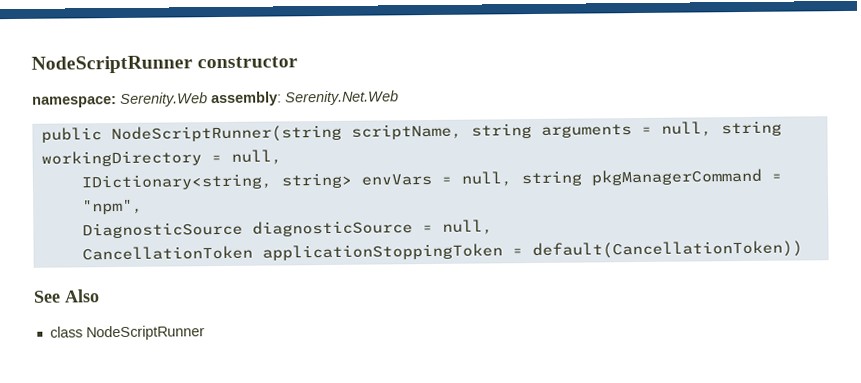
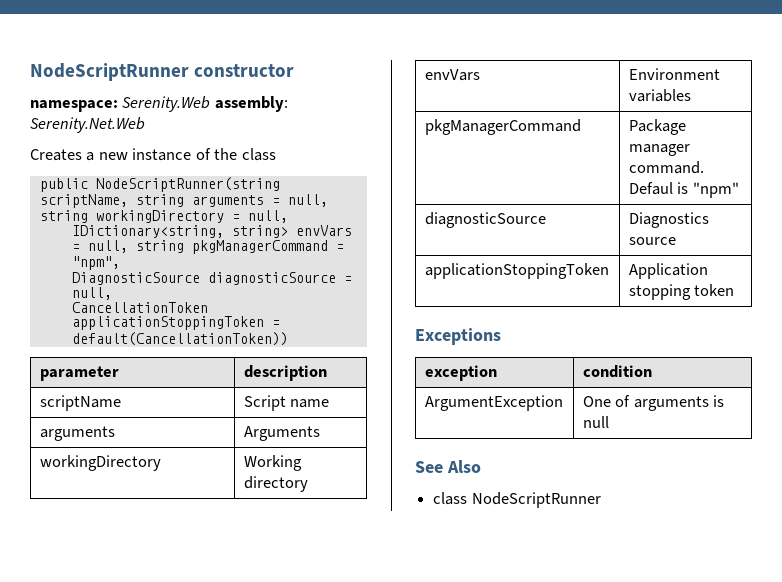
(399, 98) none -> [30,148,276,161] // Creates a new instance of the class
(803, 250) none -> [39,366,119,381] [243,365,327,381] [39,395,121,411] [243,395,330,411] [39,426,115,441] [243,426,320,441] [39,455,161,471] [243,455,302,471] [243,476,308,492] [424,69,480,81] [628,68,720,80] [628,89,691,102] [424,119,581,135] [628,119,686,135] [628,144,690,156] [628,161,704,174] [628,182,739,198] [424,212,546,228] [628,212,709,228] [628,237,676,245] [424,263,609,279] [628,263,708,279] [628,284,735,300] [415,328,501,345] [424,365,497,381] [582,365,652,378] [424,395,563,411] [582,395,725,411] [582,416,609,428] // parameter | description // scriptName | Script name // arguments | Arguments // workingDirectory | Working directory // envVars | Environment variables // pkgManagerCommand | Package manager command. Defaul is "npm" // diagnosticSource | Diagnostics source // applicationStoppingToken | Application stopping token // Exceptions // exception | condition // ArgumentException | One of arguments is null

